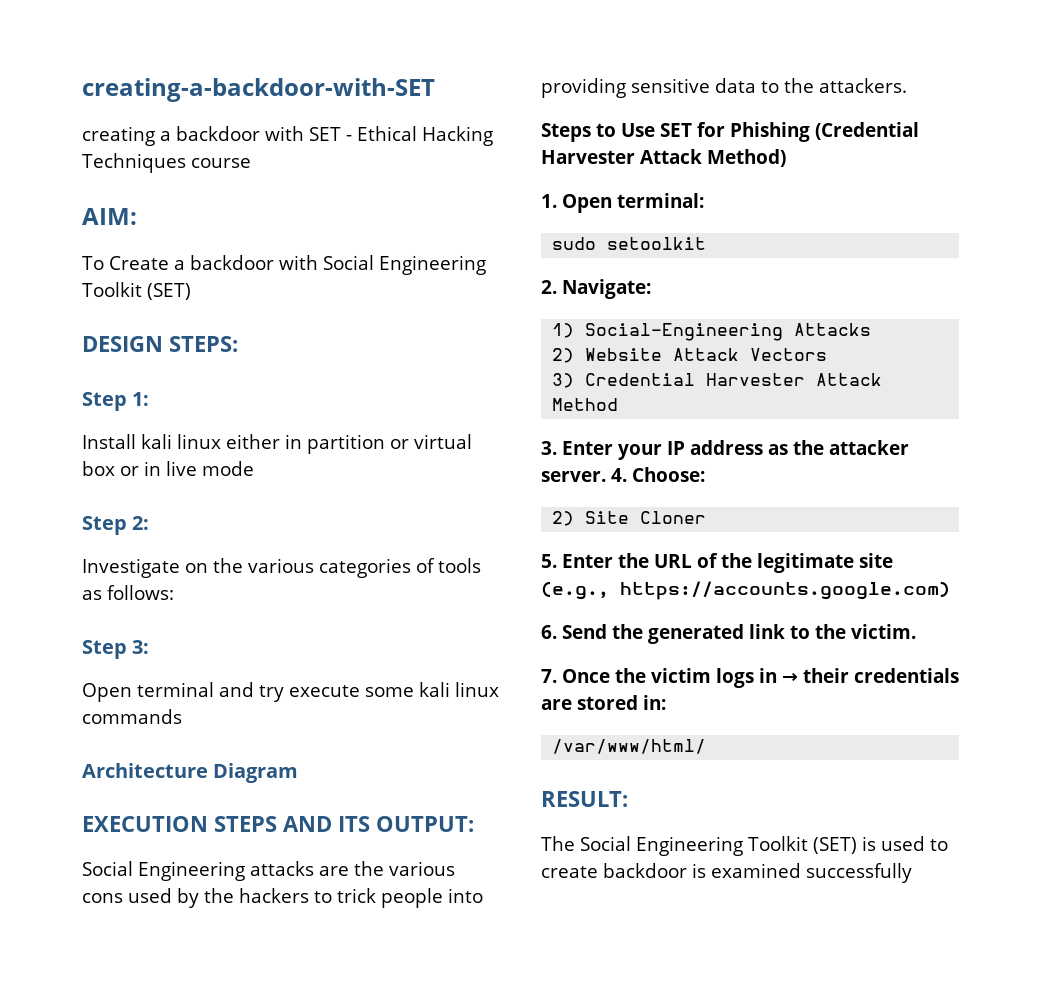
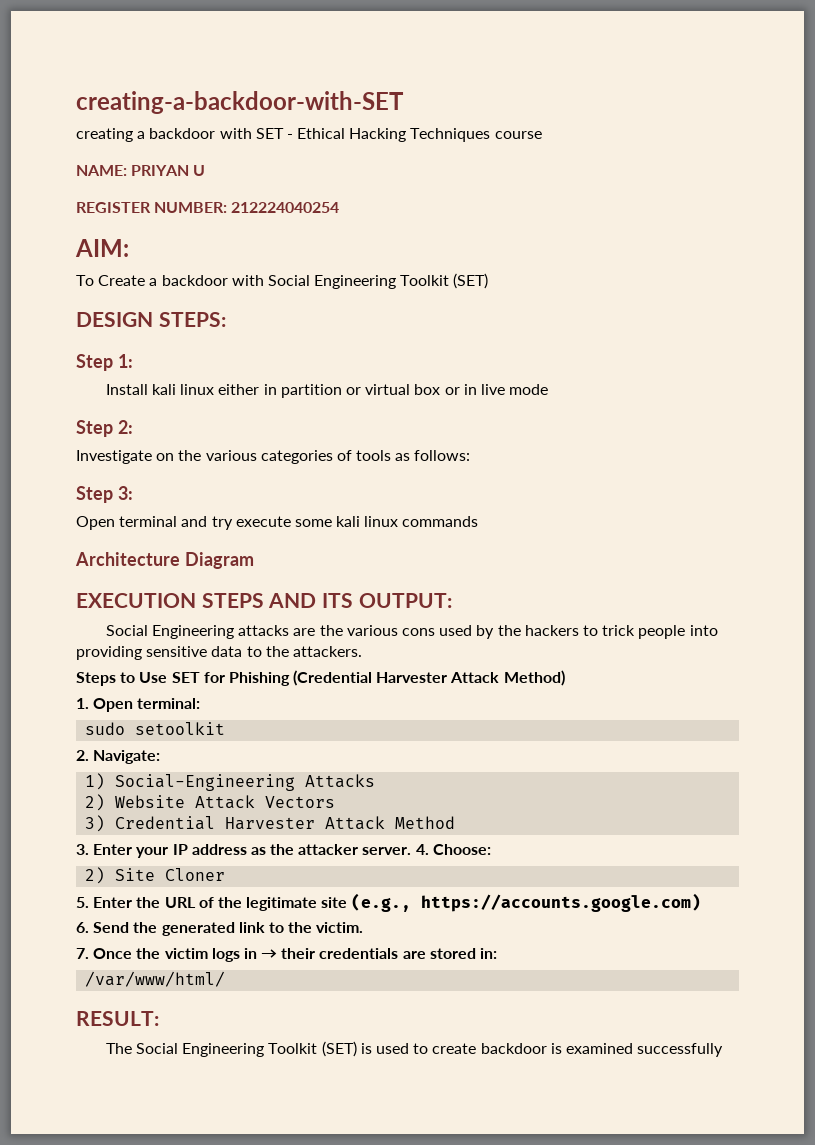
(251, 163) none -> [76,165,206,176] [76,202,340,213] // NAME: PRIYAN U // REGISTER NUMBER: 212224040254

